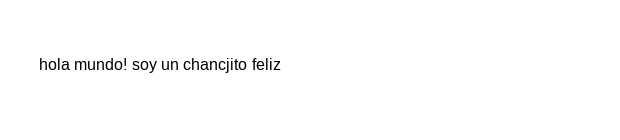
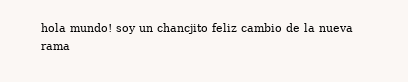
(281, 64) none -> [241,23,353,32] [41,44,70,50] cambio de la nueva rama

